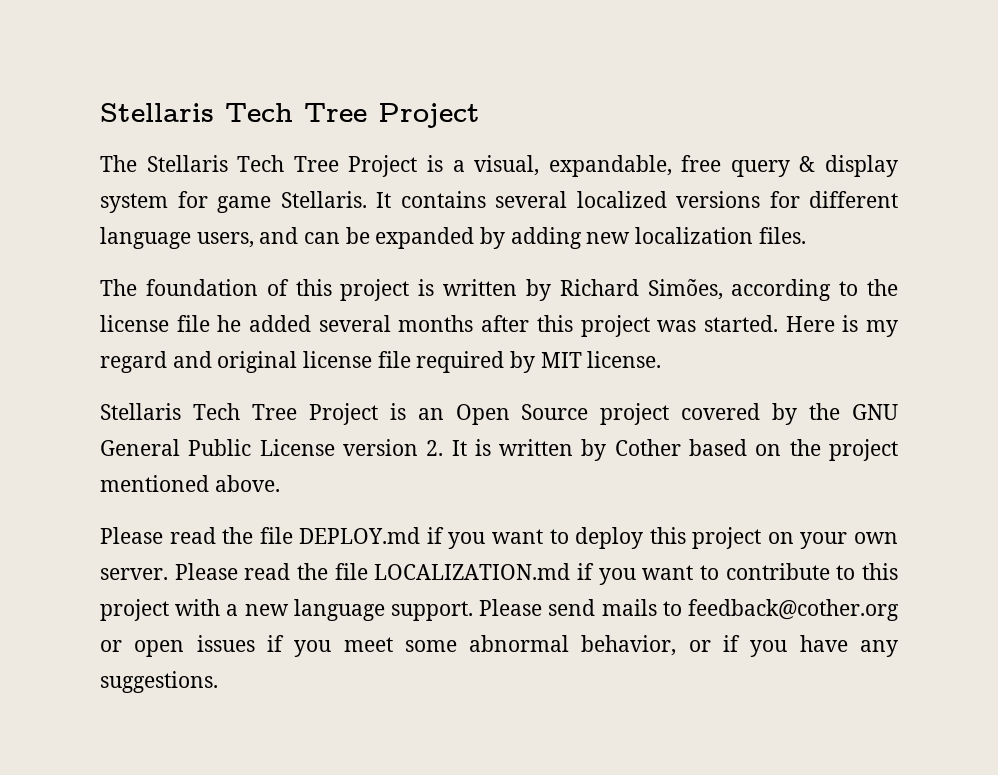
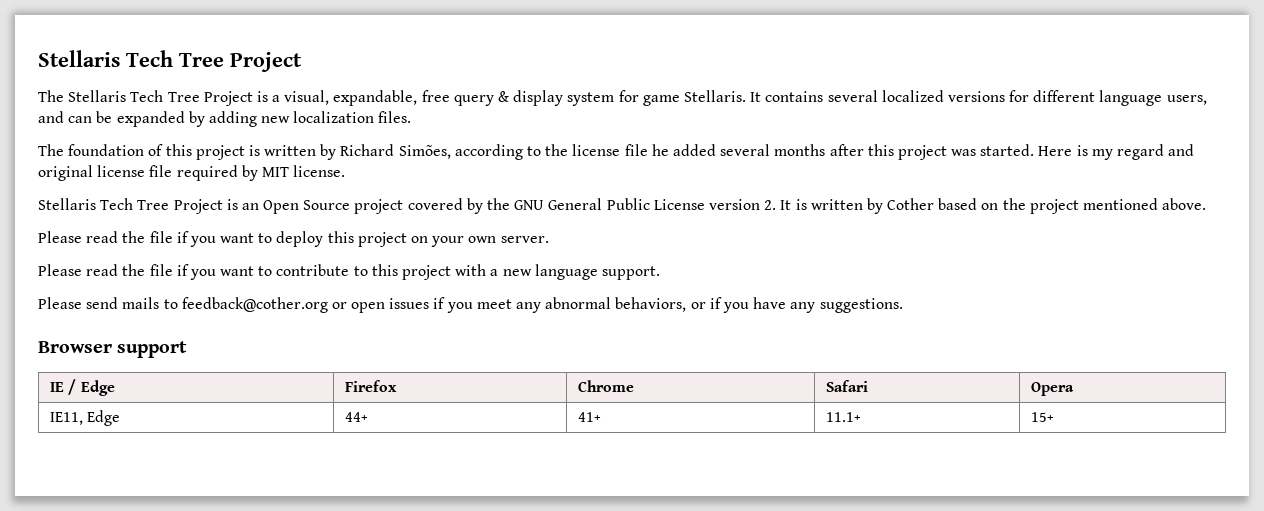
[299,527,421,544] DEPLOY.md -> (173, 237) none
[174,563,571,580] Please read the file LOCALIZATION.md -> [38,264,173,276] // Please read the file
(473, 611) none -> (660, 273) //
[404,635,677,656] some abnormal behavior, -> [516,297,687,313] any abnormal behaviors,
(218, 682) none -> [38,341,188,358] [50,379,115,396] [345,380,398,392] [578,380,635,392] [826,380,869,392] [1031,382,1075,396] [50,410,121,426] [345,412,369,422] [578,412,602,422] [826,412,862,422] [1031,412,1055,422] // Browser support // IE / Edge | Firefox | Chrome | Safari | Opera // IE11, Edge | 44+ | 41+ | 11.1+ | 15+

